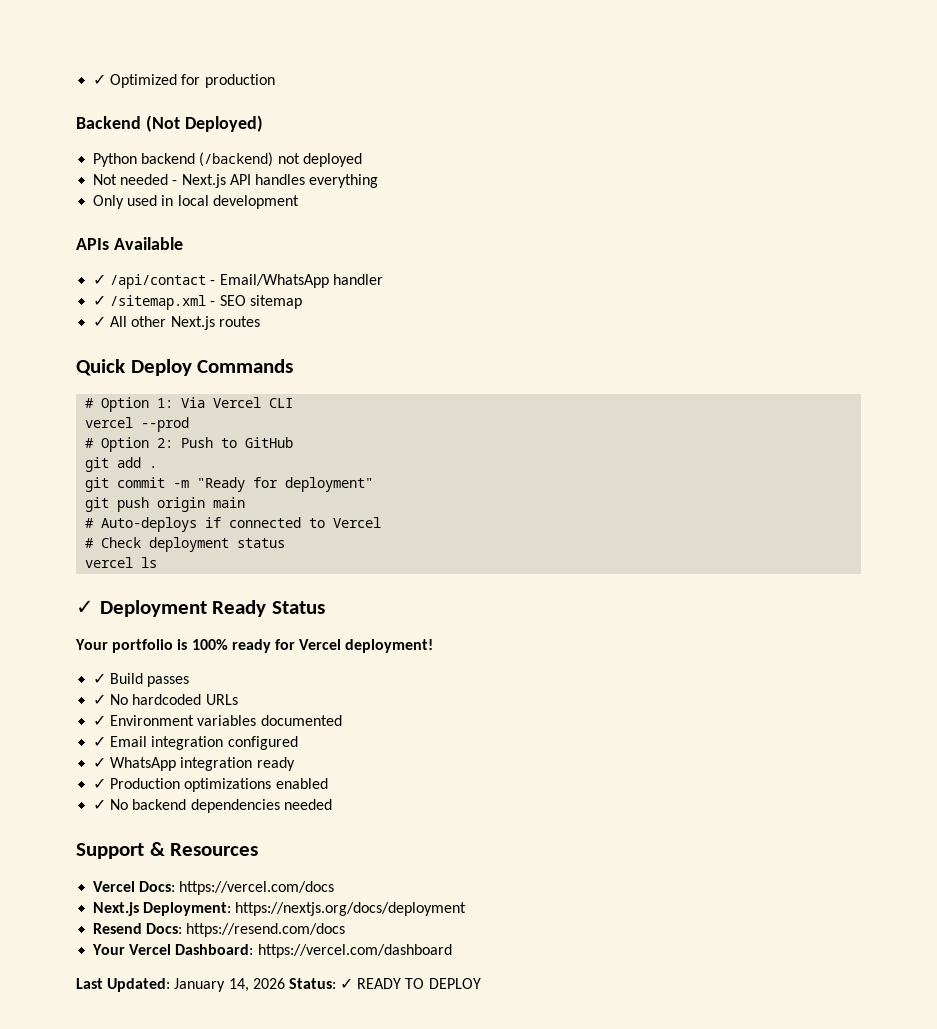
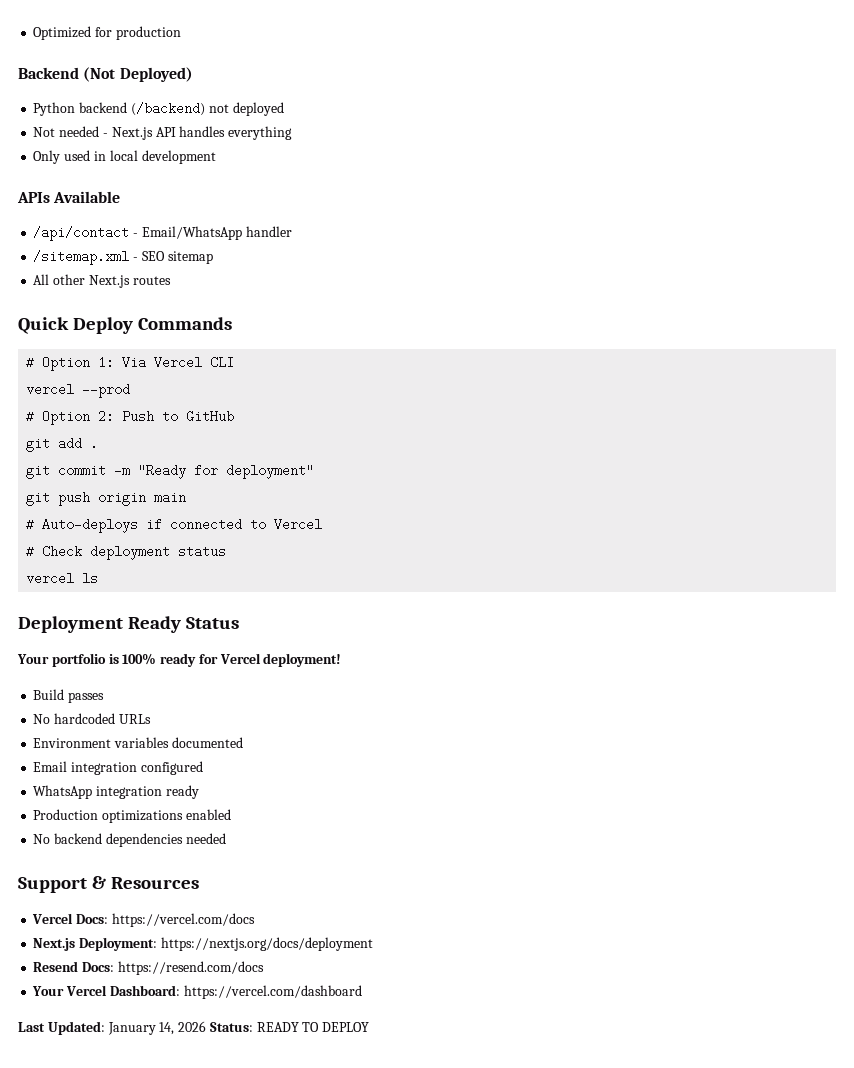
[93,74,107,85] ✓ -> (33, 33) none
[93,274,107,285] ✓ -> (121, 197) none
[93,295,107,306] ✓ -> (292, 231) none
[93,316,107,327] ✓ -> (213, 257) none
[76,600,94,614] ✓ -> (99, 578) none
[93,673,107,684] ✓ -> (342, 660) none
[93,694,107,705] ✓ -> (105, 697) none
[93,715,107,726] ✓ -> (151, 719) none
[93,736,107,747] ✓ -> (243, 742) none
[93,757,107,768] ✓ -> (203, 768) none
[93,778,107,789] ✓ -> (199, 792) none
[93,799,107,810] ✓ -> (231, 814) none
[340,978,354,989] ✓ -> (253, 1027) none

